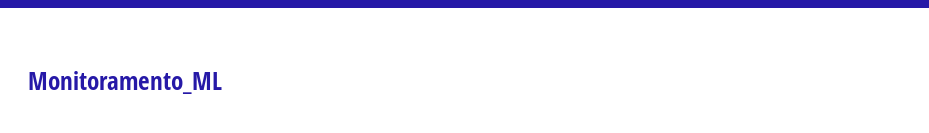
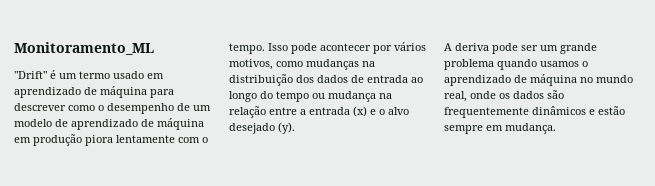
(222, 82) none -> [14,70,164,79] [14,86,174,98] [14,103,211,114] [14,118,204,130] [14,134,208,146] [229,42,426,54] [229,59,375,70] [229,74,423,86] [229,91,392,102] [229,106,409,118] [229,122,295,134] [444,43,597,54] [444,59,588,70] [444,74,633,86] [444,90,564,102] [444,106,625,118] [444,123,556,134] // "Drift" é um termo usado em aprendizado de máquina para descrever como o desempenho de um modelo de aprendizado de máquina em produção piora lentamente com o tempo. Isso pode acontecer por vários motivos, como mudanças na distribuição dos dados de entrada ao longo do tempo ou mudança na relação entre a entrada (x) e o alvo desejado (y). // A deriva pode ser um grande problema quando usamos o aprendizado de máquina no mundo real, onde os dados são frequentemente dinâmicos e estão sempre em mudança.

